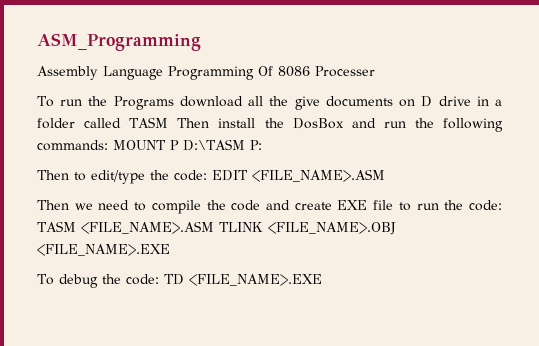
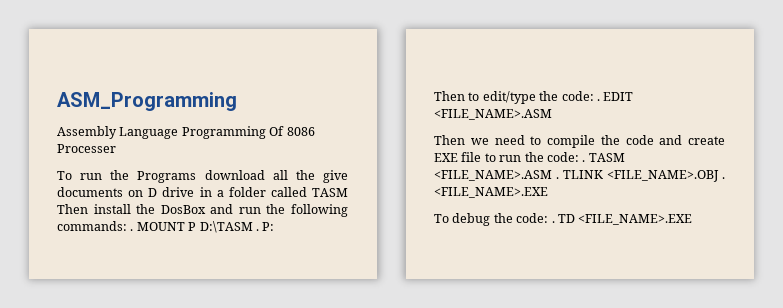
(108, 145) none -> [130,229,134,231] .
(245, 145) none -> [255,229,259,231] .
(207, 175) none -> [596,99,600,101] .
(503, 205) none -> [582,160,586,162] .
(214, 227) none -> [556,177,559,179] .
(396, 228) none -> [722,177,725,179] .
(159, 279) none -> [551,221,555,223] .

